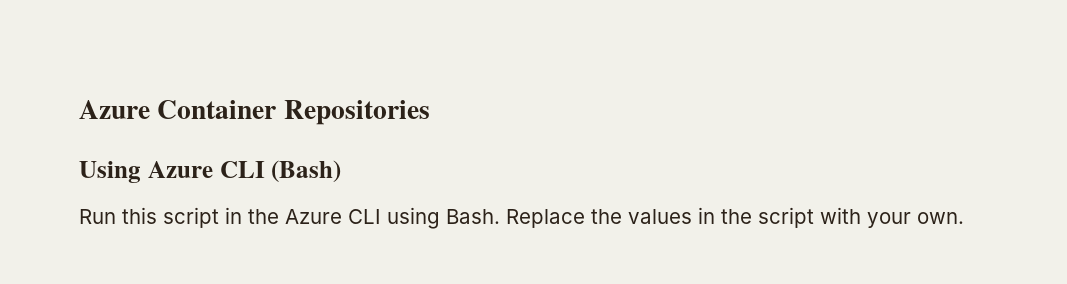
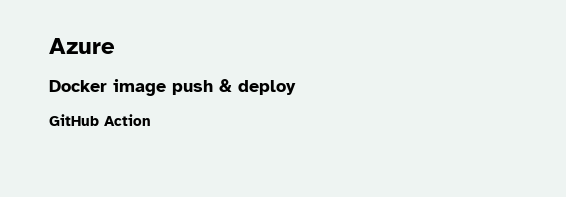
[79,100,430,125] [79,160,342,183] [79,207,964,229] Azure Container Repositories // Using Azure CLI (Bash) // Run this script in the Azure CLI using Bash. Replace the values in the script with your own. -> [49,38,115,54] [49,79,296,96] [49,114,151,126] Azure // Docker image push & deploy // GitHub Action

